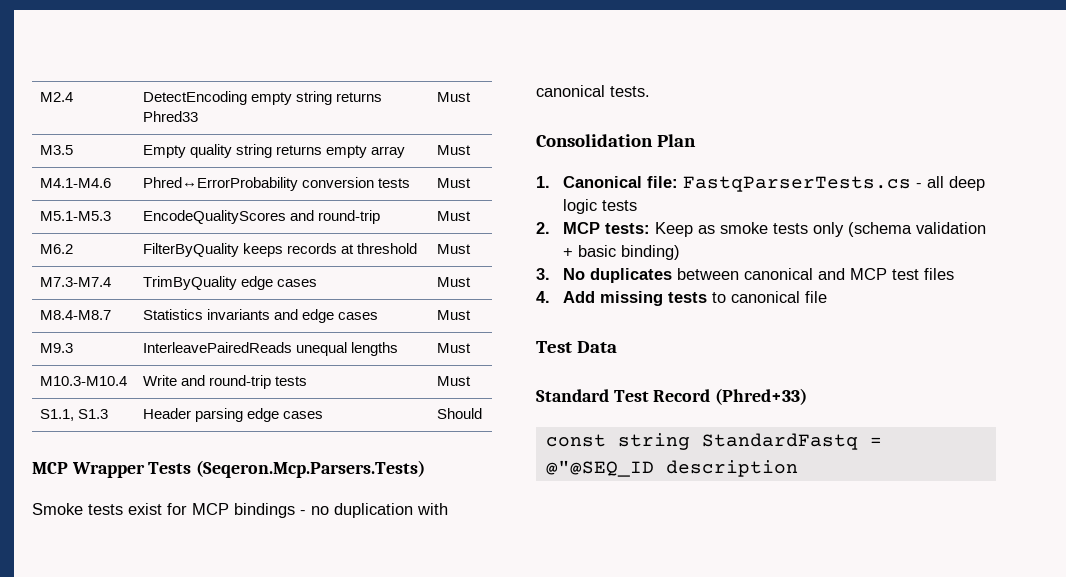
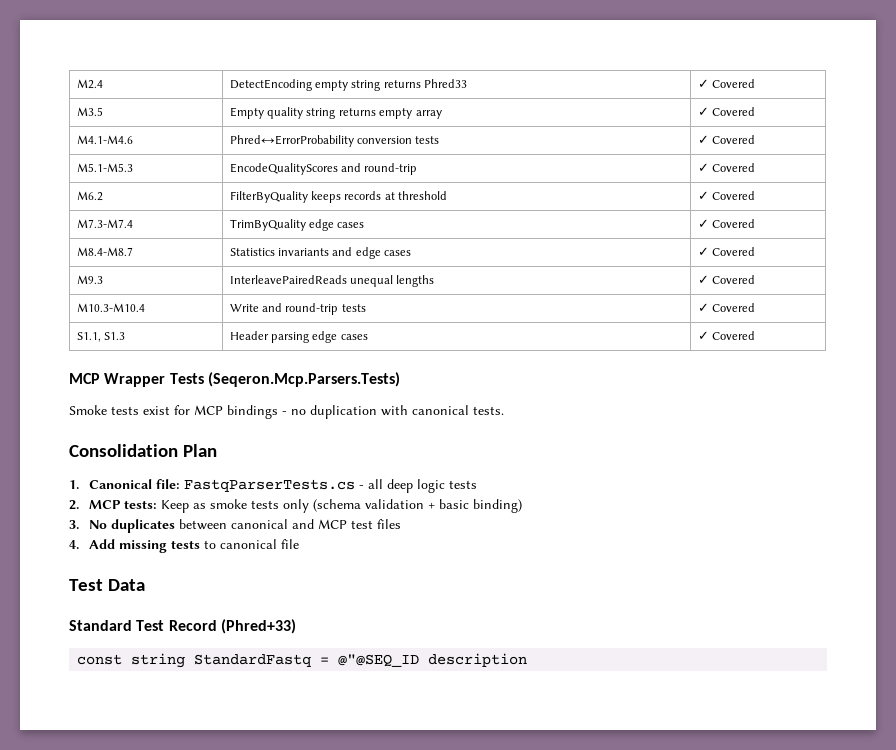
[436,92,471,102] Must -> [697,79,756,88] ✓ Covered
[436,145,471,155] Must -> [697,107,756,116] ✓ Covered
[436,178,471,188] Must -> [697,135,756,144] ✓ Covered
[436,211,471,221] Must -> [697,163,756,172] ✓ Covered
[436,244,471,254] Must -> [697,191,756,200] ✓ Covered
[436,277,471,287] Must -> [697,219,756,228] ✓ Covered
[436,310,471,320] Must -> [697,247,756,256] ✓ Covered
[436,343,471,353] Must -> [697,275,756,284] ✓ Covered
[436,376,471,386] Must -> [697,303,756,312] ✓ Covered
[436,408,482,419] Should -> [697,331,756,340] ✓ Covered

